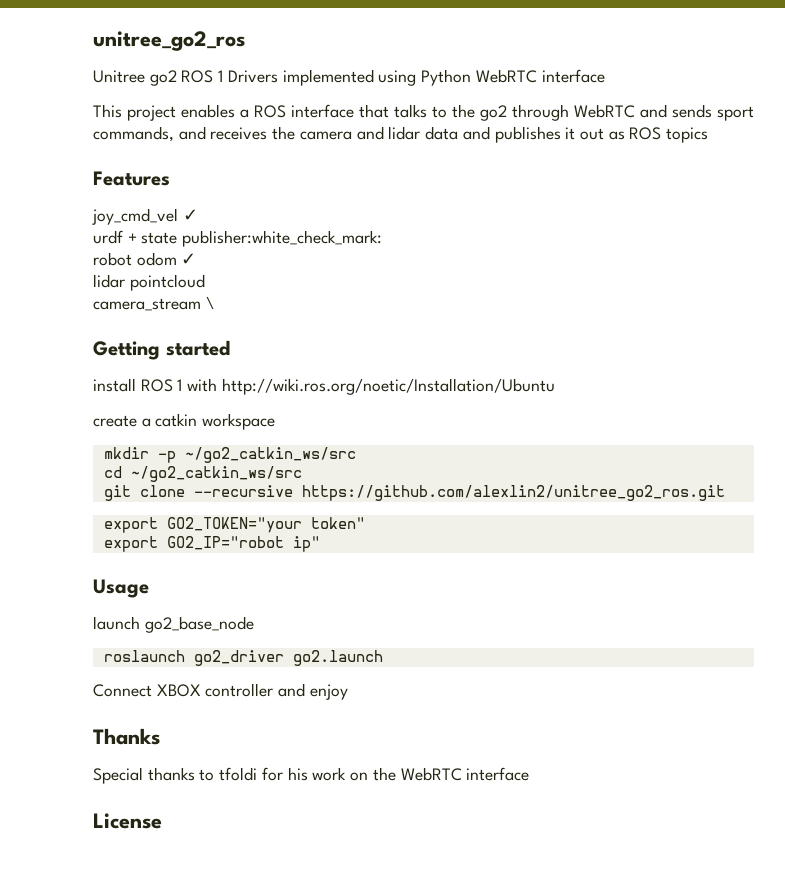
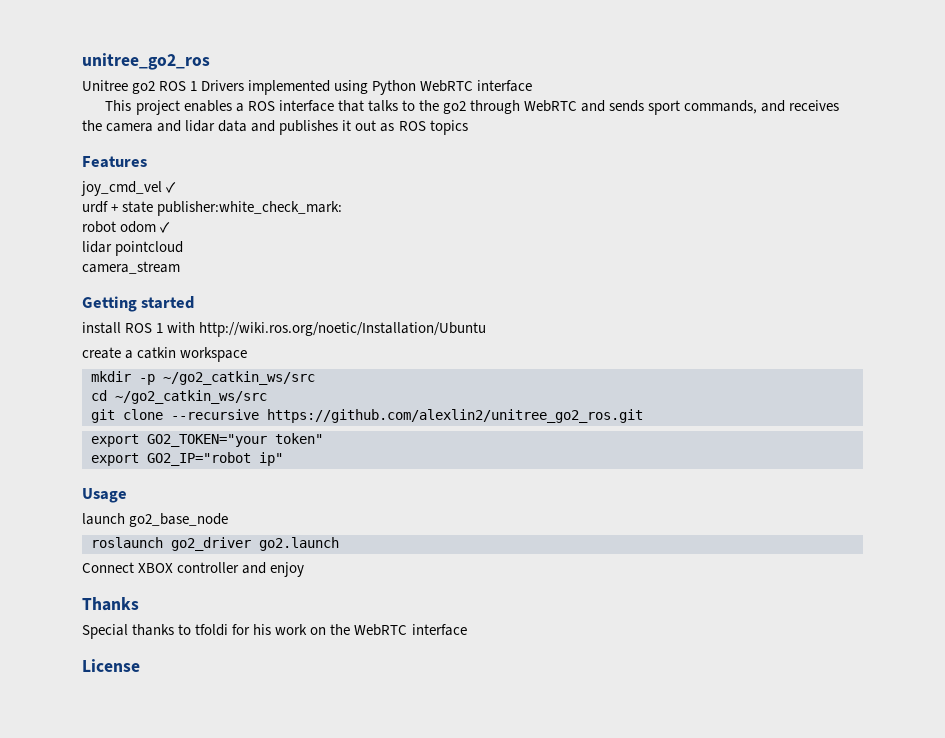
[205,296,214,309] \ -> (180, 267) none

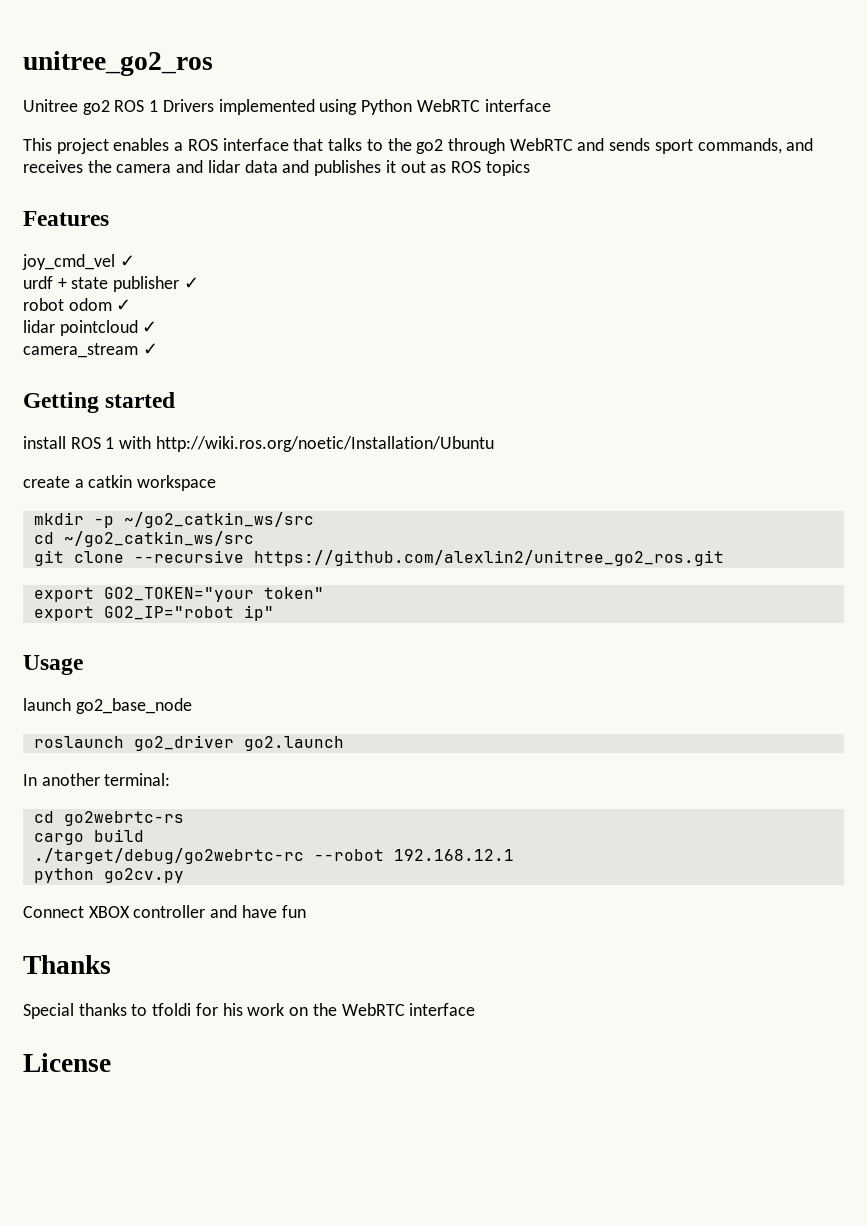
[157,201,343,216] publisher:white_check_mark: -> [113,276,199,292] publisher ✓
(184, 248) none -> [142,321,158,333] ✓
(180, 267) none -> [142,343,158,355] ✓
(339, 544) none -> [23,773,171,786] [33,811,184,826] [33,829,144,845] [33,848,514,864] [33,868,184,883] // In another terminal: // cd go2webrtc-rs // cargo build // ./target/debug/go2webrtc-rc --robot 192.168.12.1 // python go2cv.py
[270,562,305,577] enjoy -> [241,905,306,918] have fun

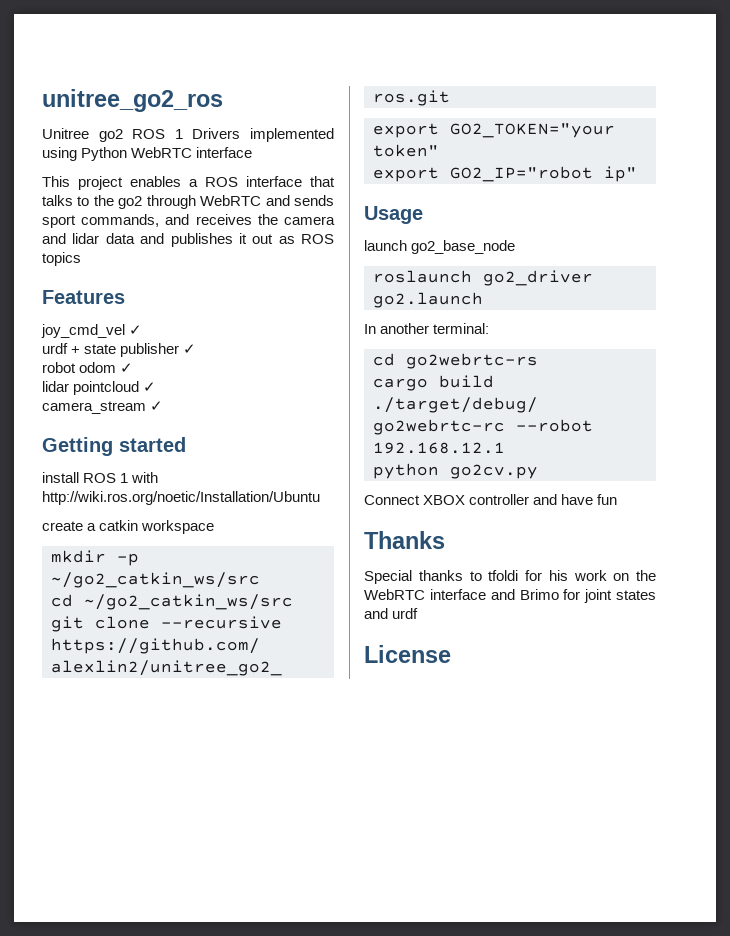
(476, 1009) none -> [490,589,656,603] [364,608,419,619] and Brimo for joint states and urdf

